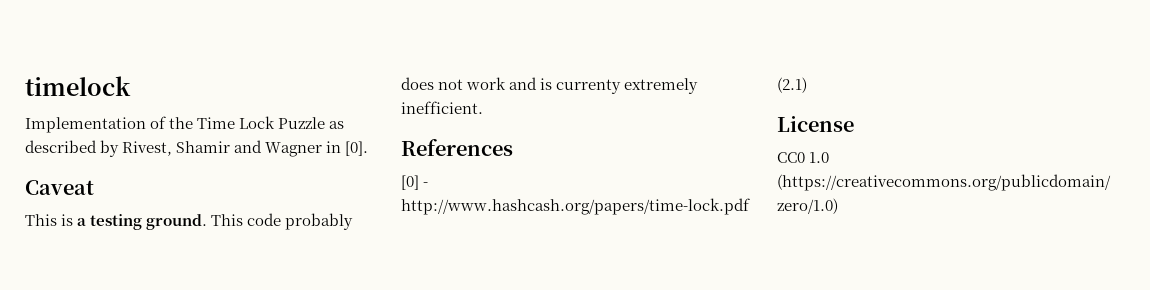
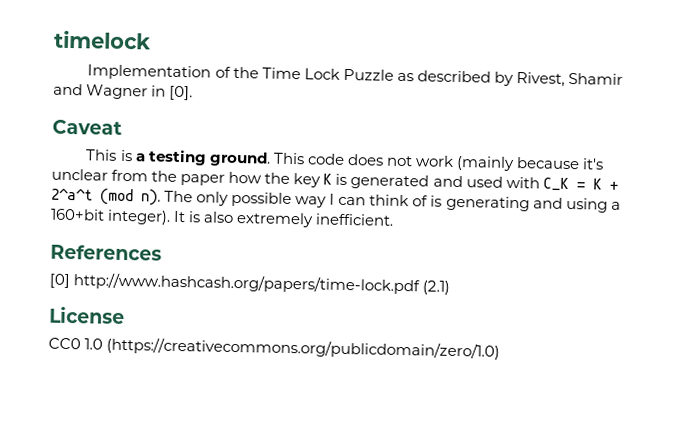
[285,213,354,230] probably -> (345, 159) none
[509,77,622,94] and is currenty -> [455,155,605,172] [51,168,619,191] [51,187,621,213] [50,208,235,225] (mainly because it's unclear from the paper how the key K is generated and used with C_K = K + 2^a^t (mod n). The only possible way I can think of is generating and using a 160+bit integer). It is also
[423,182,429,187] - -> (70, 281) none

